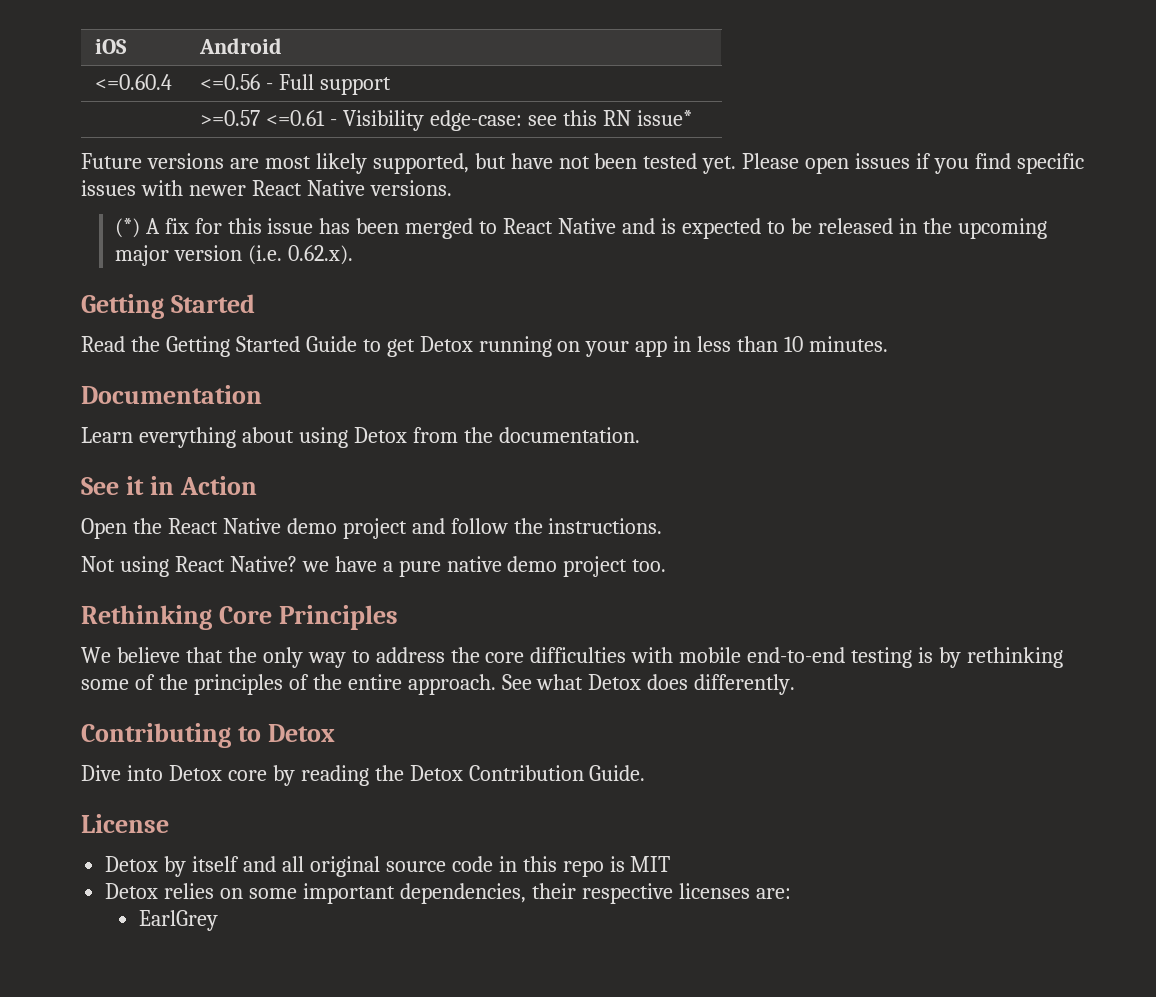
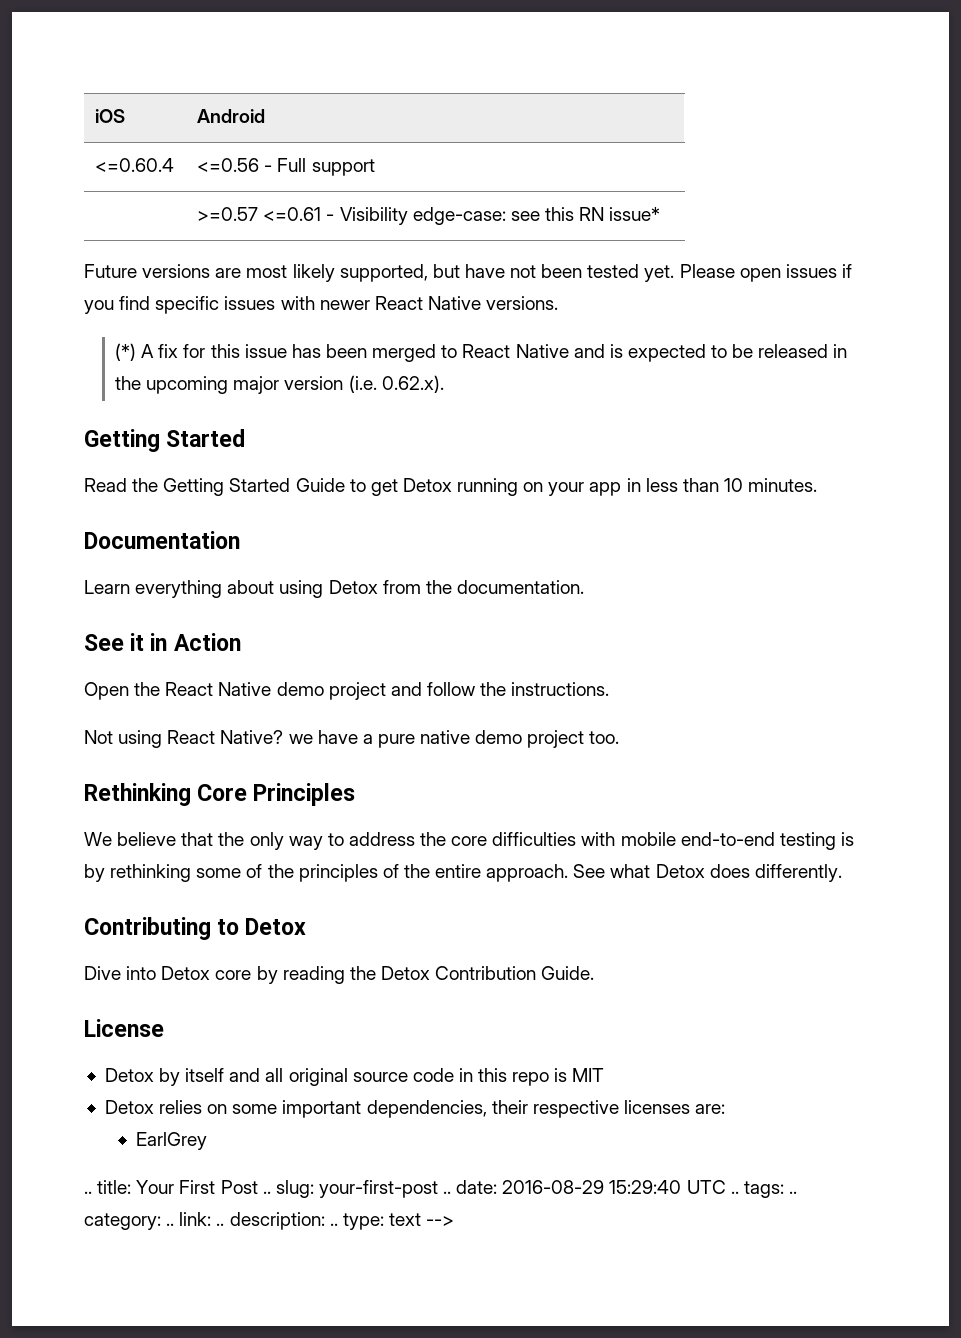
(218, 920) none -> [84,1180,797,1198] [84,1212,455,1230] // .. title: Your First Post .. slug: your-first-post .. date: 2016-08-29 15:29:40 UTC .. tags: .. category: .. link: .. description: .. type: text -->

